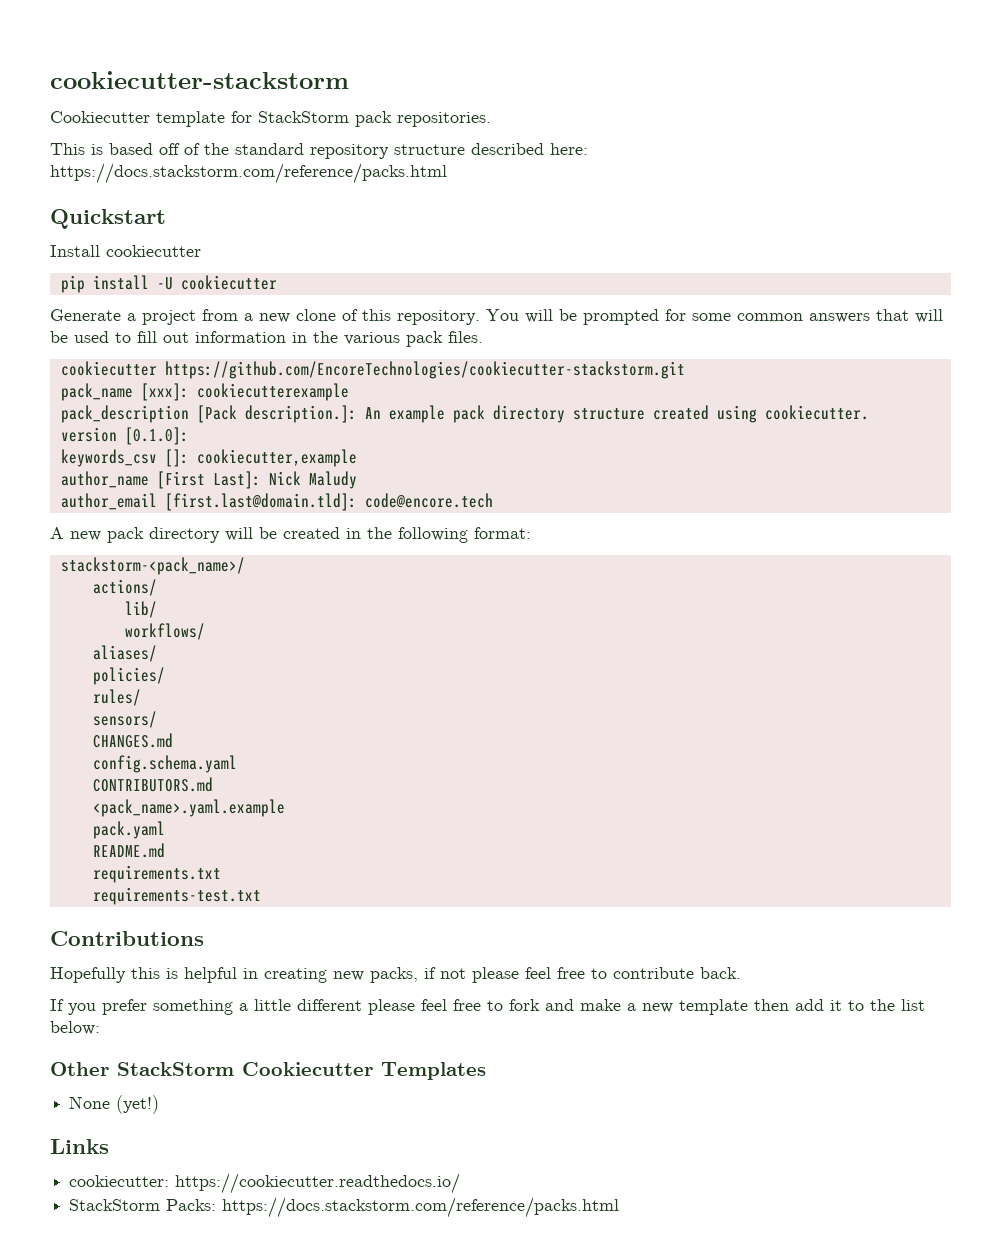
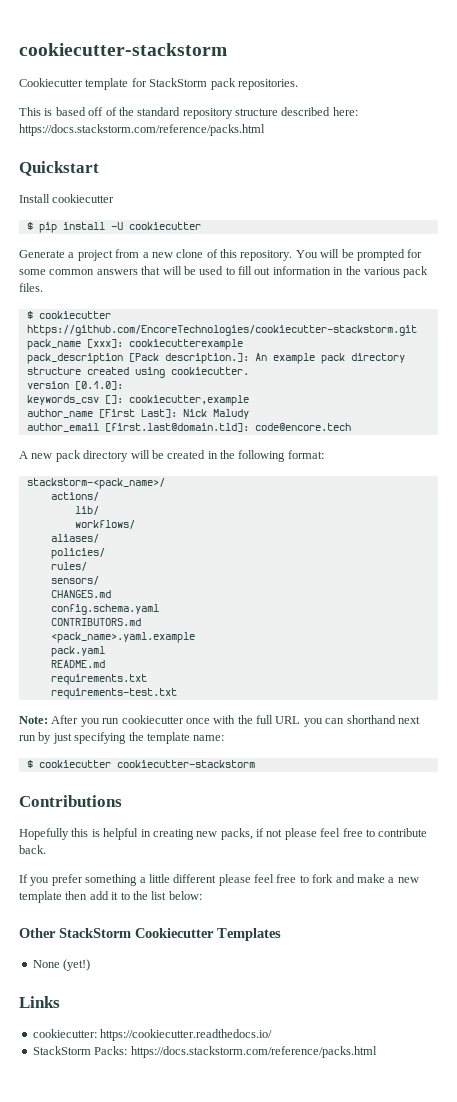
(201, 251) none -> [26,222,33,230] $
(483, 337) none -> [26,311,33,319] $
(261, 896) none -> [19,715,420,727] [19,732,225,744] [26,760,255,768] // Note: After you run cookiecutter once with the full URL you can shorthand next run by just specifying the template name: // $ cookiecutter cookiecutter-stackstorm

